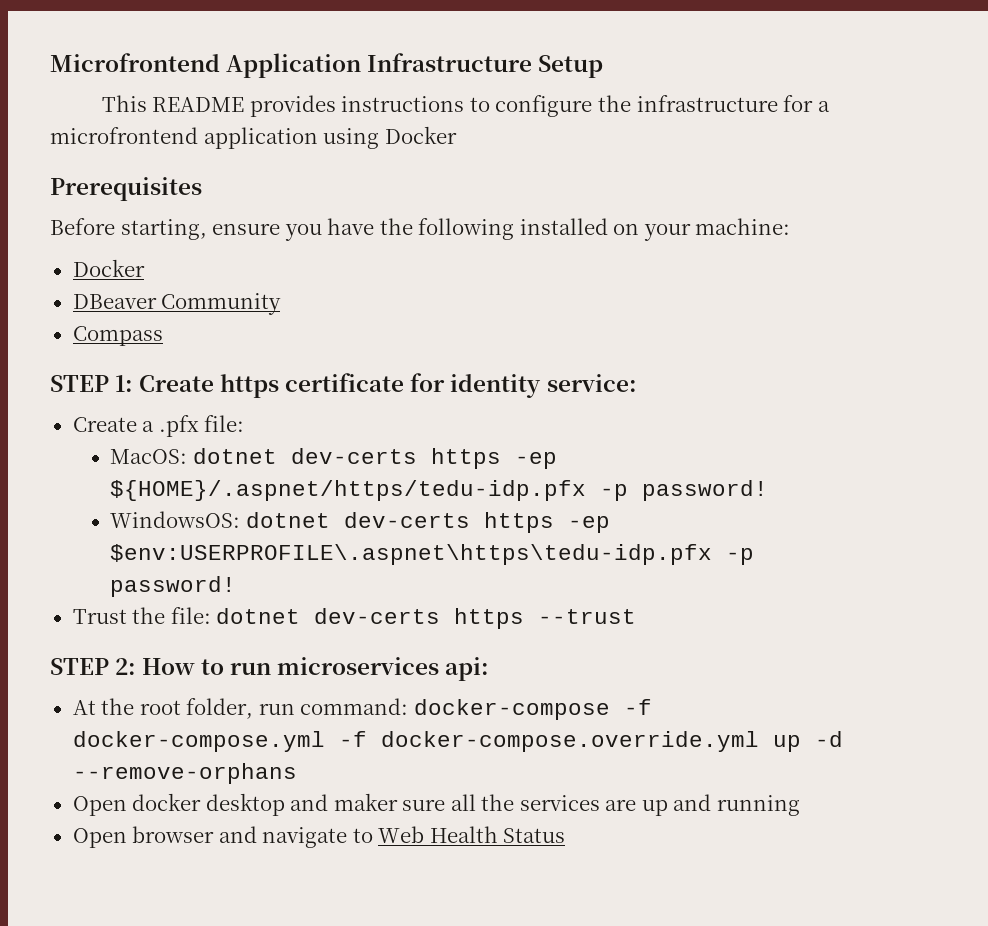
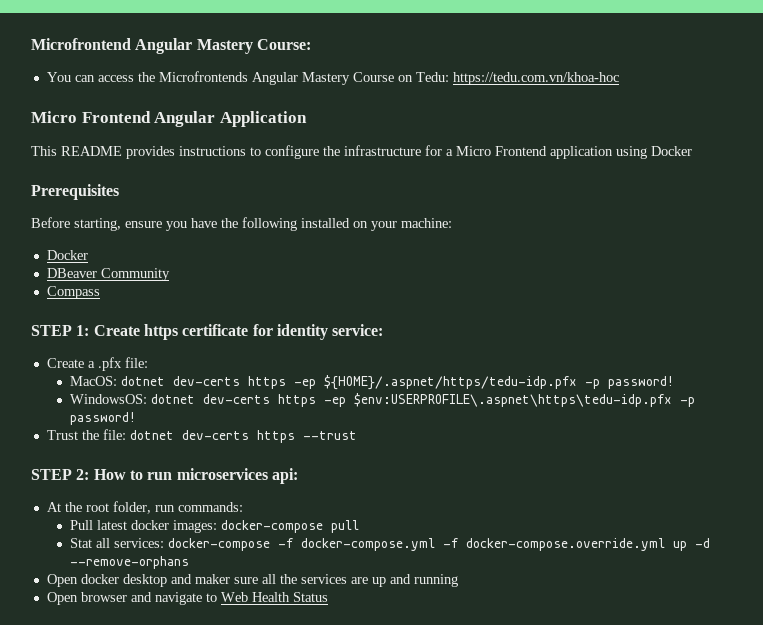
(220, 62) none -> [135,38,311,54] [46,71,619,85] [31,111,216,127] Angular Mastery Course: // You can access the Microfrontends Angular Mastery Course on Tedu: https://tedu.com.vn/khoa-hoc // Micro Frontend Angular
[367,53,604,78] Infrastructure Setup -> (307, 119) none
[50,127,198,144] microfrontend -> [456,146,547,156] Micro Frontend
[300,698,409,715] command: -> [177,502,243,512] [70,520,360,533] [70,538,165,548] commands: // Pull latest docker images: docker-compose pull // Stat all services:

